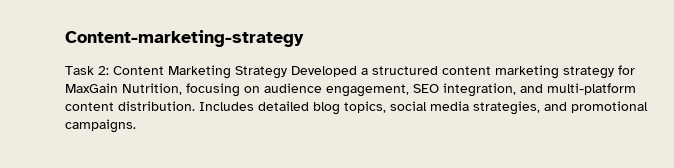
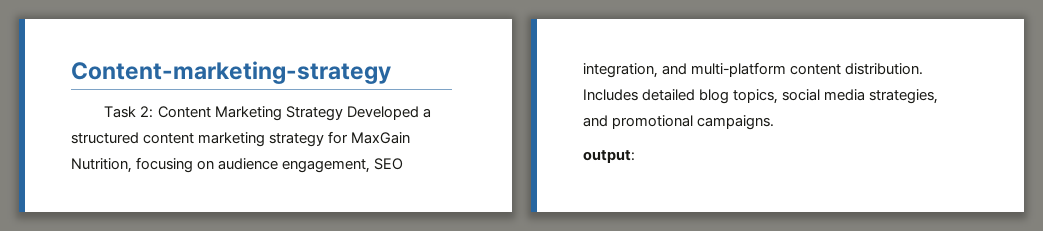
(136, 126) none -> [583,150,635,163] // output:

